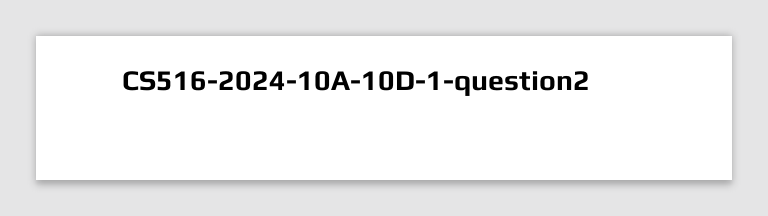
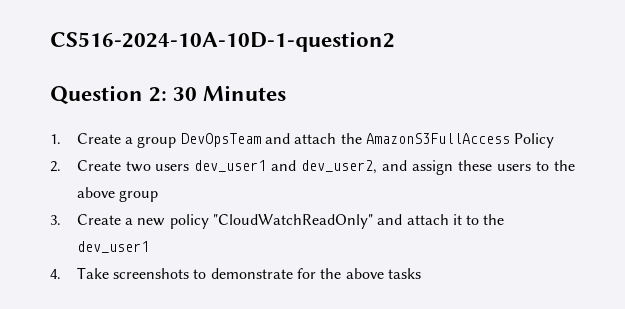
(590, 83) none -> [50,85,287,105] [50,133,555,148] [50,160,575,175] [76,187,158,202] [50,214,505,229] [76,241,149,253] [50,267,421,279] // Question 2: 30 Minutes // 1. Create a group DevOpsTeam and attach the AmazonS3FullAccess Policy // 2. Create two users dev_user1 and dev_user2, and assign these users to the above group // 3. Create a new policy "CloudWatchReadOnly" and attach it to the dev_user1 // 4. Take screenshots to demonstrate for the above tasks

